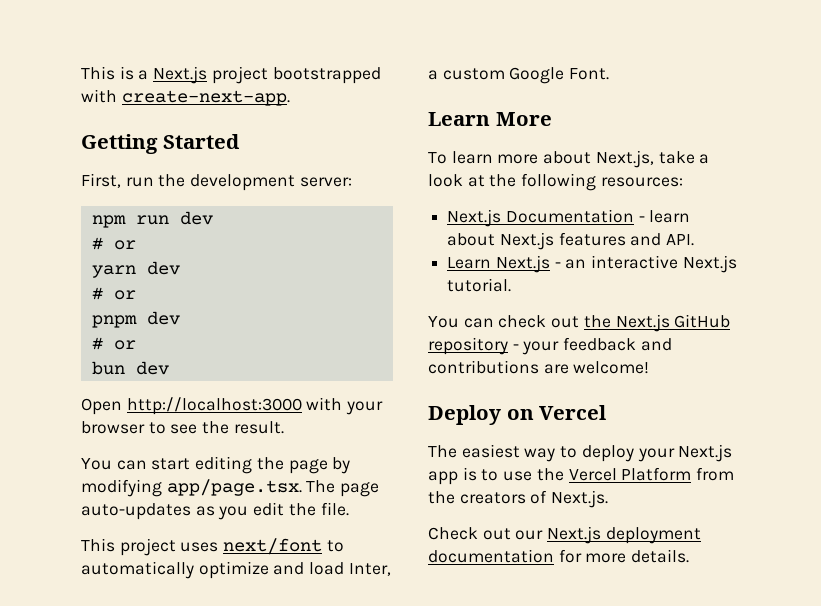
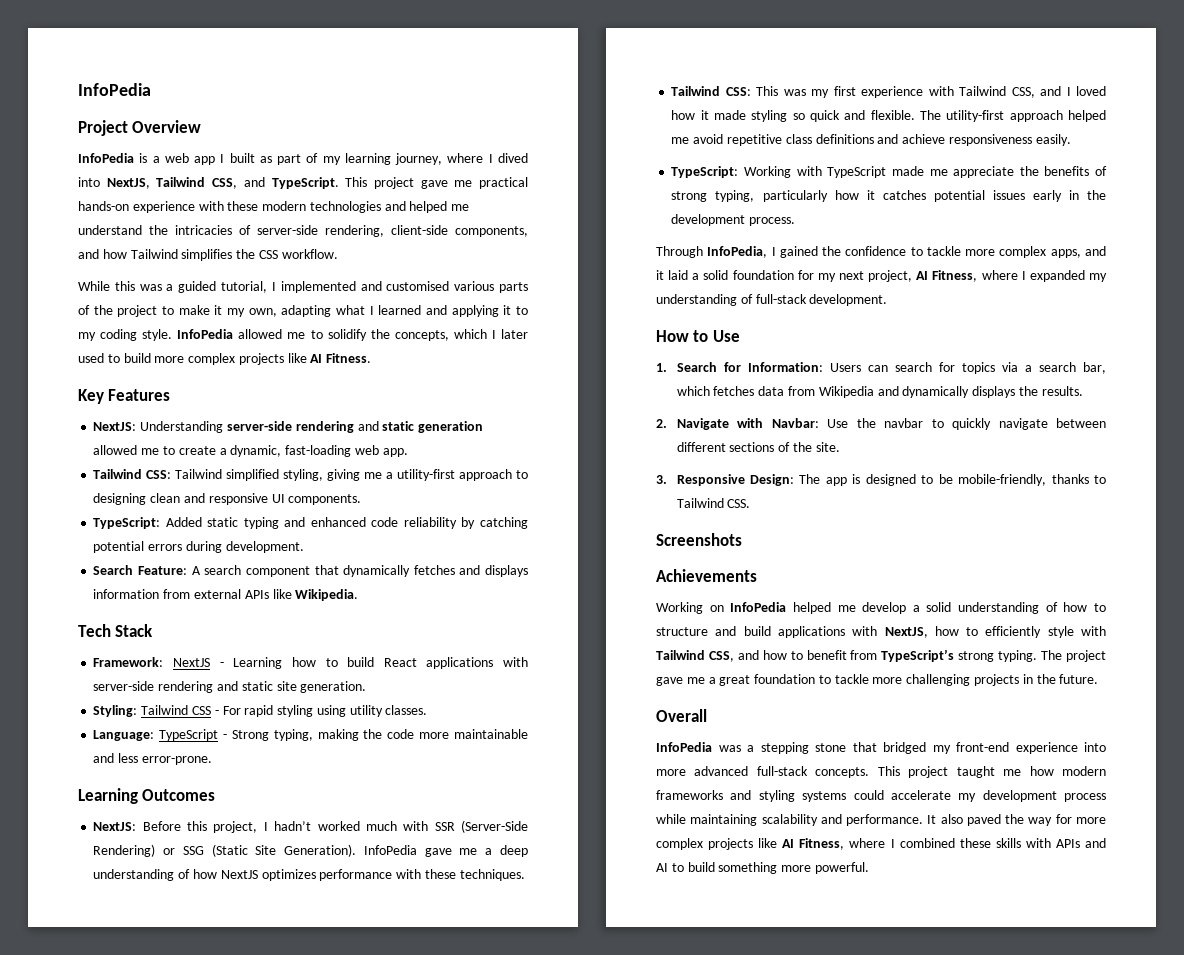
[81,66,381,84] [81,89,290,106] [81,134,240,154] [81,173,352,191] [91,211,213,228] [91,237,136,250] [91,261,180,278] [91,287,136,300] [91,311,180,328] [91,337,136,350] [91,361,169,375] [81,397,384,415] [81,421,284,434] [81,456,351,474] [81,479,380,497] [81,502,349,520] [81,538,344,556] [81,561,391,579] [428,67,610,84] [428,112,552,126] [428,150,710,168] [428,173,683,191] [447,209,691,227] [447,232,695,250] [447,255,737,273] [447,278,512,292] [428,314,731,332] [428,337,672,355] [428,360,650,374] [428,405,607,425] [428,444,733,462] [428,467,735,485] [428,490,609,508] [428,526,701,544] [428,549,690,563] This is a Next.js project bootstrapped with create-next-app. // Getting Started // First, run the development server: // npm run dev // # or // yarn dev // # or // pnpm dev // # or // bun dev // Open http://localhost:3000 with your browser to see the result. // You can start editing the page by modifying app/page.tsx. The page auto-updates as you edit the file. // This project uses next/font to automatically optimize and load Inter, a custom Google Font. // Learn More // To learn more about Next.js, take a look at the following resources: // Next.js Documentation - learn about Next.js features and API. // Learn Next.js - an interactive Next.js tutorial. // You can check out the Next.js GitHub repository - your feedback and contributions are welcome! // Deploy on Vercel // The easiest way to deploy your Next.js app is to use the Vercel Platform from the creators of Next.js. // Check out our Next.js deployment documentation for more details. -> [78,83,151,96] [78,120,202,136] [78,153,528,165] [78,177,528,189] [78,201,470,213] [78,225,528,237] [78,249,338,261] [78,281,528,293] [78,305,529,317] [78,329,528,341] [78,353,372,365] [78,389,171,404] [93,421,484,433] [93,445,408,457] [93,469,528,481] [93,493,362,505] [93,517,529,529] [93,541,304,553] [93,565,528,577] [93,589,359,601] [78,624,154,637] [93,657,528,669] [93,681,367,693] [93,705,428,717] [93,729,528,741] [93,753,212,765] [78,788,216,804] [93,820,529,833] [93,844,528,857] [93,869,525,881] [671,86,1106,98] [671,110,1106,122] [671,134,1071,146] [671,166,1107,178] [671,190,1106,202] [671,214,796,226] [656,246,1106,258] [656,270,1107,282] [656,294,888,306] [656,330,740,342] [656,362,1106,374] [676,386,1083,398] [656,418,1106,430] [676,442,840,452] [656,474,1106,486] [676,498,751,508] [656,533,742,546] [656,569,757,582] [656,602,1106,614] [656,626,1106,638] [656,649,1106,662] [656,674,1099,686] [656,709,707,722] [656,742,1106,754] [656,766,1106,778] [656,790,1106,802] [656,814,1106,826] [656,838,1106,850] [656,862,869,874] InfoPedia // Project Overview // InfoPedia is a web app I built as part of my learning journey, where I dived into NextJS, Tailwind CSS, and TypeScript. This project gave me practical hands-on experience with these modern technologies and helped me understand the intricacies of server-side rendering, client-side components, and how Tailwind simplifies the CSS workflow. // While this was a guided tutorial, I implemented and customised various parts of the project to make it my own, adapting what I learned and applying it to my coding style. InfoPedia allowed me to solidify the concepts, which I later used to build more complex projects like AI Fitness. // Key Features // NextJS: Understanding server-side rendering and static generation allowed me to create a dynamic, fast-loading web app. // Tailwind CSS: Tailwind simplified styling, giving me a utility-first approach to designing clean and responsive UI components. // TypeScript: Added static typing and enhanced code reliability by catching potential errors during development. // Search Feature: A search component that dynamically fetches and displays information from external APIs like Wikipedia. // Tech Stack // Framework: NextJS - Learning how to build React applications with server-side rendering and static site generation. // Styling: Tailwind CSS - For rapid styling using utility classes. // Language: TypeScript - Strong typing, making the code more maintainable and less error-prone. // Learning Outcomes // NextJS: Before this project, I hadn’t worked much with SSR (Server-Side Rendering) or SSG (Static Site Generation). InfoPedia gave me a deep understanding of how NextJS optimizes performance with these techniques. // Tailwind CSS: This was my first experience with Tailwind CSS, and I loved how it made styling so quick and flexible. The utility-first approach helped me avoid repetitive class definitions and achieve responsiveness easily. // TypeScript: Working with TypeScript made me appreciate the benefits of strong typing, particularly how it catches potential issues early in the development process. // Through InfoPedia, I gained the confidence to tackle more complex apps, and it laid a solid foundation for my next project, AI Fitness, where I expanded my understanding of full-stack development. // How to Use // 1. Search for Information: Users can search for topics via a search bar, which fetches data from Wikipedia and dynamically displays the results. // 2. Navigate with Navbar: Use the navbar to quickly navigate between different sections of the site. // 3. Responsive Design: The app is designed to be mobile-friendly, thanks to Tailwind CSS. // Screenshots // Achievements // Working on InfoPedia helped me develop a solid understanding of how to structure and build applications with NextJS, how to efficiently style with Tailwind CSS, and how to benefit from TypeScript’s strong typing. The project gave me a great foundation to tackle more challenging projects in the future. // Overall // InfoPedia was a stepping stone that bridged my front-end experience into more advanced full-stack concepts. This project taught me how modern frameworks and styling systems could accelerate my development process while maintaining scalability and performance. It also paved the way for more complex projects like AI Fitness, where I combined these skills with APIs and AI to build something more powerful.

